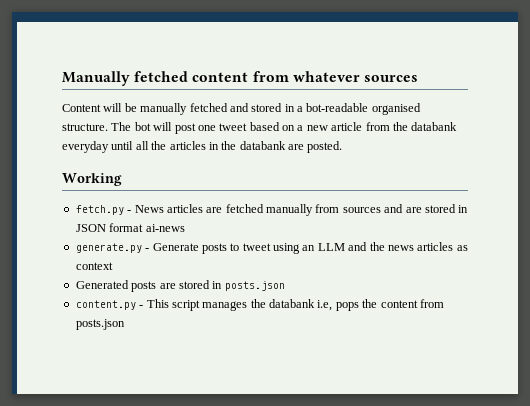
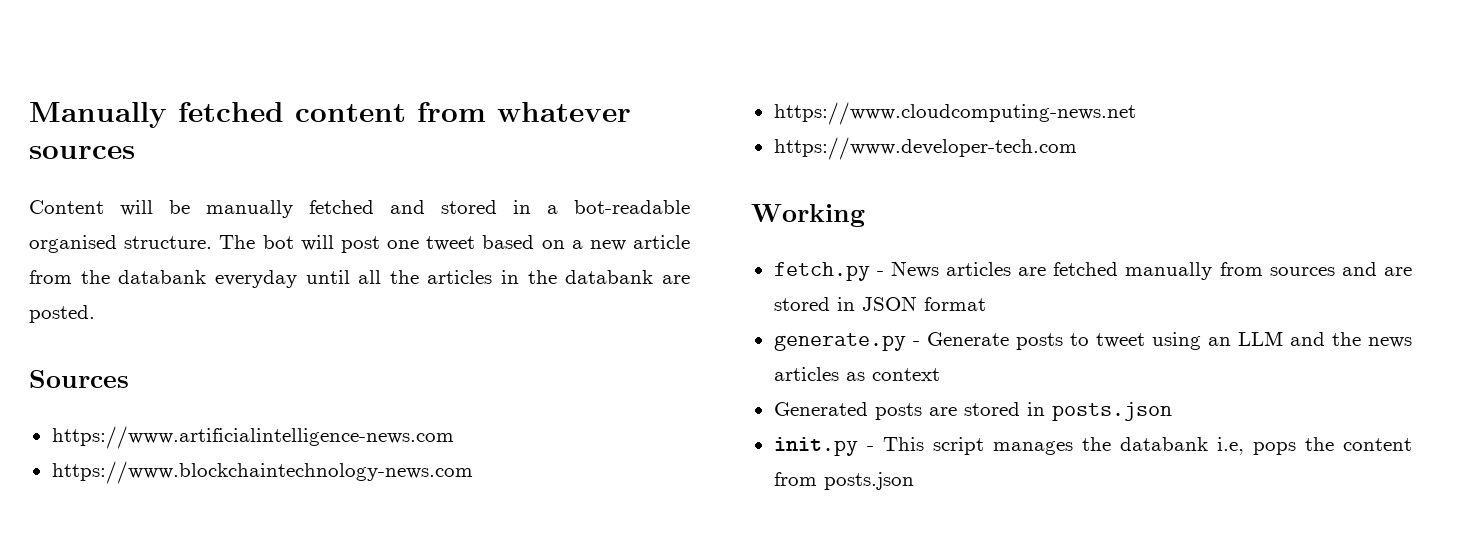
(343, 147) none -> [29,370,129,388] [51,426,454,449] [51,461,473,484] [773,102,1136,125] [773,137,1077,160] // Sources // https://www.artificialintelligence-news.com // https://www.blockchaintechnology-news.com // https://www.cloudcomputing-news.net // https://www.developer-tech.com
[145,224,185,232] ai-news -> (986, 304) none
[75,300,136,310] content.py -> [773,437,858,456] init.py

